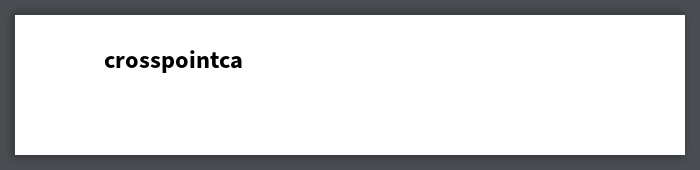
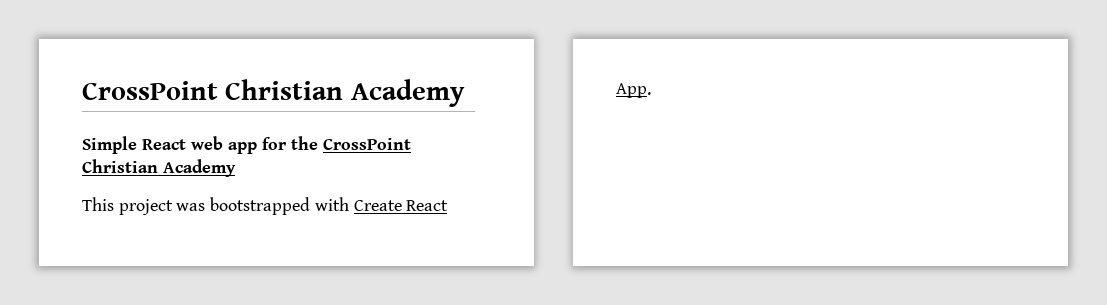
[104,50,243,73] crosspointca -> [82,79,465,107] [82,136,411,154] [82,159,236,177] [82,197,449,215] [616,83,651,98] CrossPoint Christian Academy // Simple React web app for the CrossPoint Christian Academy // This project was bootstrapped with Create React App.

